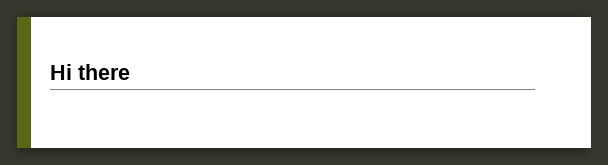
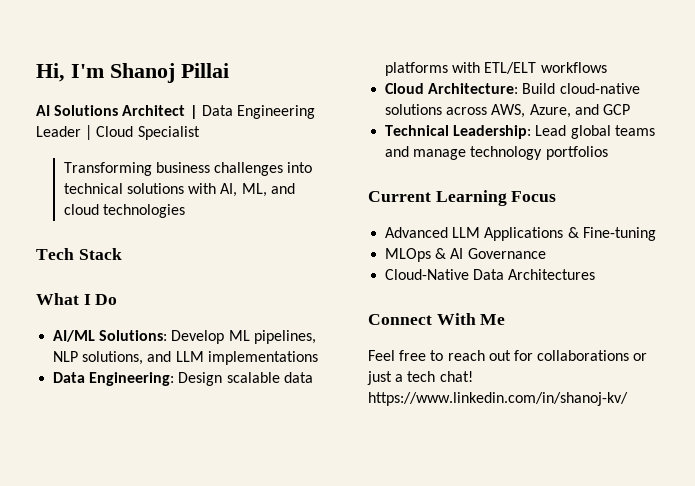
[50,64,130,80] Hi there -> [36,63,229,83] [36,105,315,119] [36,125,200,140] [63,162,313,176] [63,183,295,197] [63,204,185,218] [36,248,122,260] [36,293,118,305] [53,330,316,344] [53,351,318,365] [53,372,313,386] [385,62,607,76] [385,83,640,94] [385,104,630,118] [385,125,655,139] [385,146,608,160] [368,190,557,206] [385,227,656,241] [385,248,546,262] [385,269,596,280] [368,313,506,325] [368,350,648,361] [367,371,473,385] [368,392,628,406] Hi, I'm Shanoj Pillai // AI Solutions Architect | Data Engineering Leader | Cloud Specialist // Transforming business challenges into technical solutions with AI, ML, and cloud technologies // Tech Stack // What I Do // AI/ML Solutions: Develop ML pipelines, NLP solutions, and LLM implementations // Data Engineering: Design scalable data platforms with ETL/ELT workflows // Cloud Architecture: Build cloud-native solutions across AWS, Azure, and GCP // Technical Leadership: Lead global teams and manage technology portfolios // Current Learning Focus // Advanced LLM Applications & Fine-tuning // MLOps & AI Governance // Cloud-Native Data Architectures // Connect With Me // Feel free to reach out for collaborations or just a tech chat! https://www.linkedin.com/in/shanoj-kv/

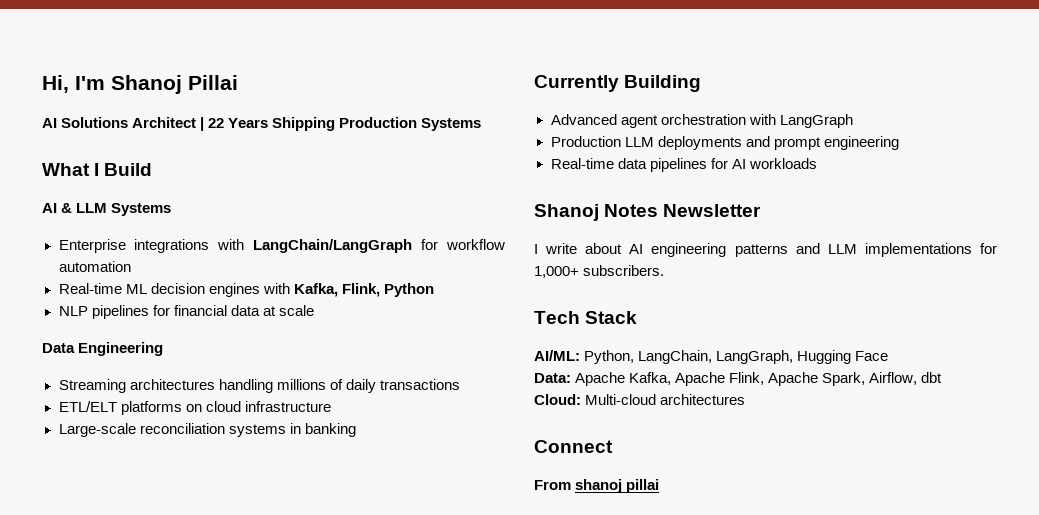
[201,105,315,119] [36,125,200,140] [63,162,313,176] [63,183,295,197] [63,204,185,218] [36,248,122,260] [36,293,118,305] [53,330,316,344] [53,351,318,365] [53,372,313,386] [385,62,607,76] [385,83,640,94] [385,104,630,118] [385,125,655,139] [385,146,608,160] [368,190,557,206] [385,227,656,241] [385,248,546,262] [385,269,596,280] [368,313,506,325] [368,350,648,361] [367,371,473,385] [368,392,628,406] Data Engineering Leader | Cloud Specialist // Transforming business challenges into technical solutions with AI, ML, and cloud technologies // Tech Stack // What I Do // AI/ML Solutions: Develop ML pipelines, NLP solutions, and LLM implementations // Data Engineering: Design scalable data platforms with ETL/ELT workflows // Cloud Architecture: Build cloud-native solutions across AWS, Azure, and GCP // Technical Leadership: Lead global teams and manage technology portfolios // Current Learning Focus // Advanced LLM Applications & Fine-tuning // MLOps & AI Governance // Cloud-Native Data Architectures // Connect With Me // Feel free to reach out for collaborations or just a tech chat! https://www.linkedin.com/in/shanoj-kv/ -> [208,117,482,131] [42,163,153,176] [42,203,172,216] [58,239,505,253] [58,261,131,272] [58,283,434,297] [58,305,314,319] [42,342,164,356] [58,379,460,393] [58,401,331,415] [58,423,356,437] [534,75,702,92] [550,114,853,128] [550,136,899,150] [550,158,817,172] [534,204,762,221] [534,243,997,257] [534,265,665,278] [534,311,638,324] [534,350,889,364] [534,372,943,386] [534,394,746,405] [534,440,613,453] [534,479,660,493] 22 Years Shipping Production Systems // What I Build // AI & LLM Systems // Enterprise integrations with LangChain/LangGraph for workflow automation // Real-time ML decision engines with Kafka, Flink, Python // NLP pipelines for financial data at scale // Data Engineering // Streaming architectures handling millions of daily transactions // ETL/ELT platforms on cloud infrastructure // Large-scale reconciliation systems in banking // Currently Building // Advanced agent orchestration with LangGraph // Production LLM deployments and prompt engineering // Real-time data pipelines for AI workloads // Shanoj Notes Newsletter // I write about AI engineering patterns and LLM implementations for 1,000+ subscribers. // Tech Stack // AI/ML: Python, LangChain, LangGraph, Hugging Face // Data: Apache Kafka, Apache Flink, Apache Spark, Airflow, dbt // Cloud: Multi-cloud architectures // Connect // From shanoj pillai

